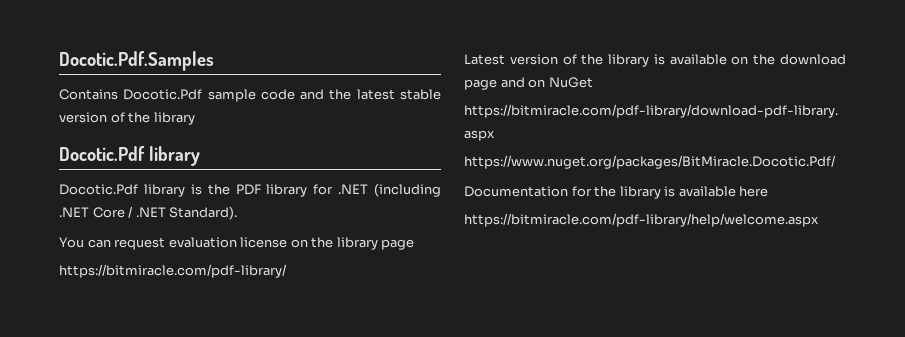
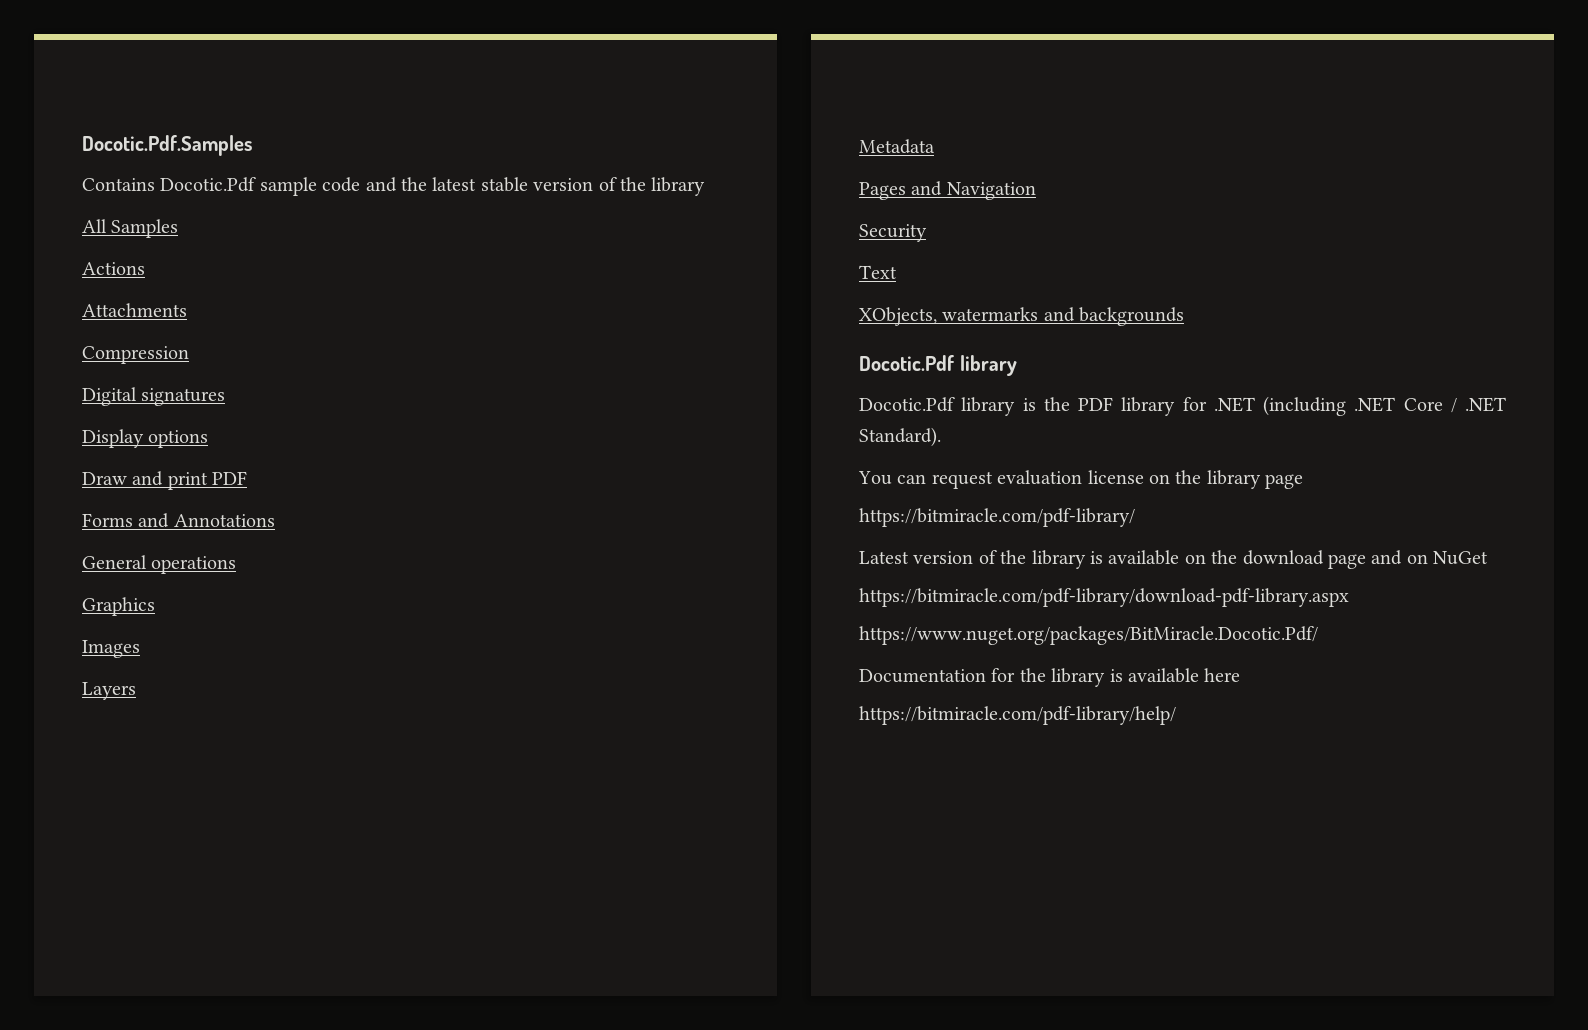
(195, 118) none -> [82,219,179,238] [82,262,145,275] [82,303,187,317] [82,346,189,364] [82,387,226,406] [82,429,209,448] [82,471,248,490] [82,513,275,528] [82,555,237,574] [82,597,155,616] [82,640,140,658] [82,682,136,700] [859,139,935,154] [859,181,1036,200] [859,224,927,242] [859,265,897,279] [859,307,1185,326] // All Samples // Actions // Attachments // Compression // Digital signatures // Display options // Draw and print PDF // Forms and Annotations // General operations // Graphics // Images // Layers // Metadata // Pages and Navigation // Security // Text // XObjects, watermarks and backgrounds
[464,213,819,227] https://bitmiracle.com/pdf-library/help/welcome.aspx -> [859,706,1176,725] https://bitmiracle.com/pdf-library/help/

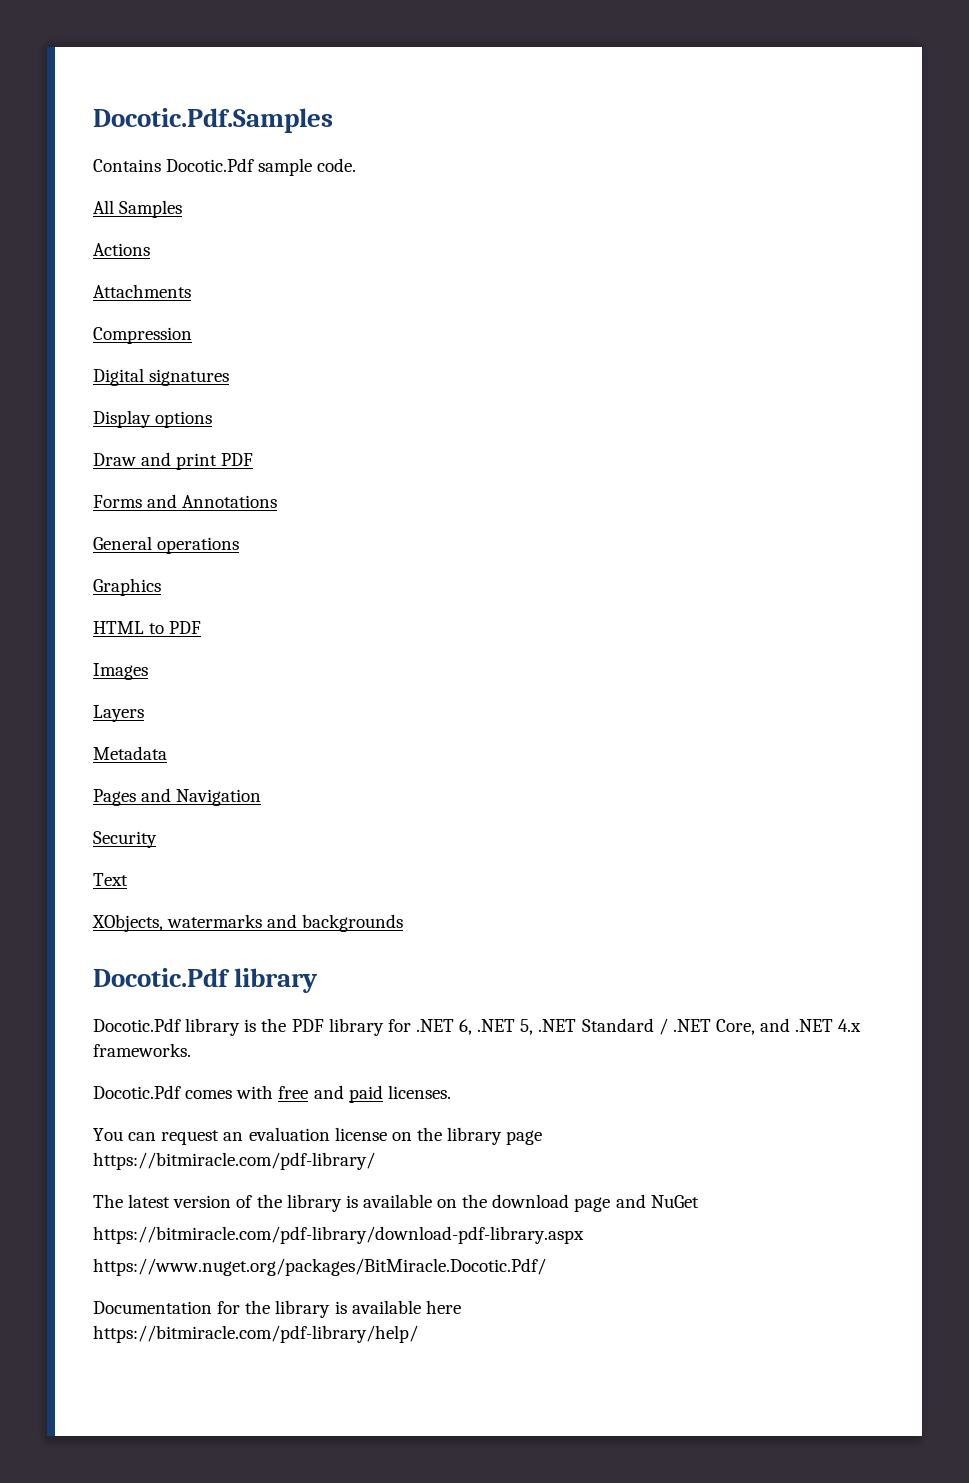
[322,177,706,196] code and the latest stable version of the library -> [317,158,357,172] code.
(155, 606) none -> [93,621,202,634] // HTML to PDF
[1263,396,1506,416] [859,427,941,447] (including .NET Core / .NET Standard). -> [459,1018,862,1035] [93,1043,191,1057] [93,1085,451,1103] 6, .NET 5, .NET Standard / .NET Core, and .NET 4.x frameworks. // Docotic.Pdf comes with free and paid licenses.
(993, 480) none -> [223,1132,244,1141] an
[859,551,909,564] Latest -> [93,1194,171,1208] The latest
[1406,554,1428,564] on -> (646, 1201) none

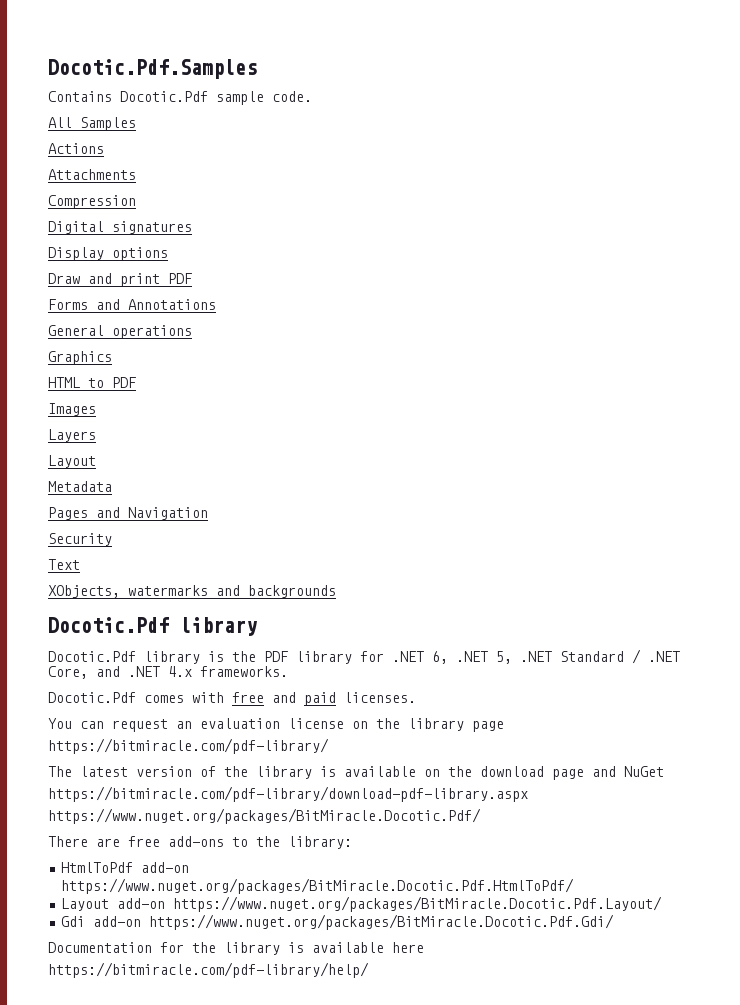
(144, 713) none -> [48,455,96,468] // Layout
(546, 1267) none -> [48,836,352,849] [61,862,190,873] [61,878,575,894] [61,896,663,912] [61,914,615,930] // There are free add-ons to the library: // HtmlToPdf add-on https://www.nuget.org/packages/BitMiracle.Docotic.Pdf.HtmlToPdf/ // Layout add-on https://www.nuget.org/packages/BitMiracle.Docotic.Pdf.Layout/ // Gdi add-on https://www.nuget.org/packages/BitMiracle.Docotic.Pdf.Gdi/

